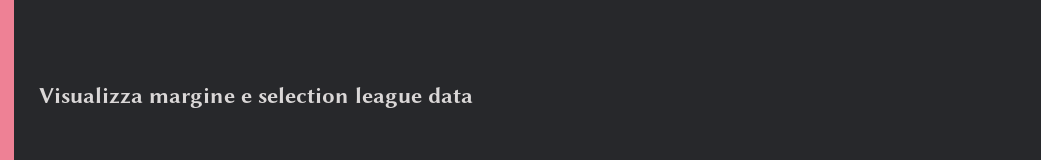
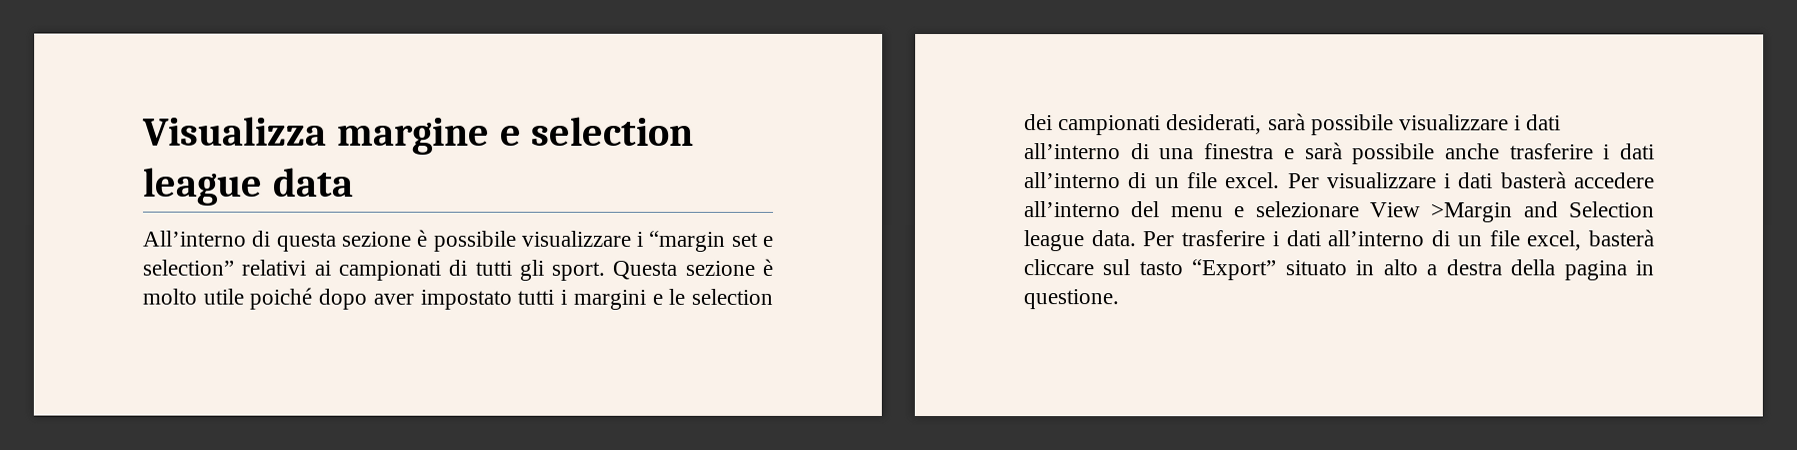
(474, 95) none -> [142,229,773,252] [142,258,773,281] [142,287,774,310] [1024,113,1562,136] [1024,142,1655,165] [1024,171,1655,189] [1024,201,1655,223] [1023,229,1654,252] [1023,259,1654,281] [1023,289,1119,310] // All’interno di questa sezione è possibile visualizzare i “margin set e selection” relativi ai campionati di tutti gli sport. Questa sezione è molto utile poiché dopo aver impostato tutti i margini e le selection dei campionati desiderati, sarà possibile visualizzare i dati all’interno di una finestra e sarà possibile anche trasferire i dati all’interno di un file excel. Per visualizzare i dati basterà accedere all’interno del menu e selezionare View >Margin and Selection league data. Per trasferire i dati all’interno di un file excel, basterà cliccare sul tasto “Export” situato in alto a destra della pagina in questione.

